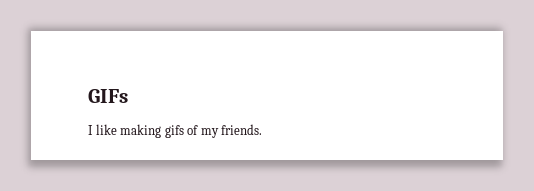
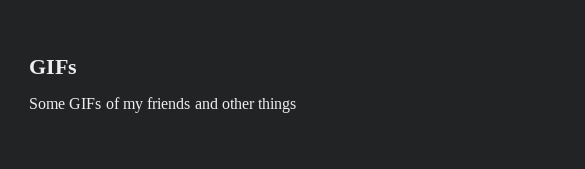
[88,124,263,138] I like making gifs of my friends. -> [29,97,297,113] Some GIFs of my friends and other things

